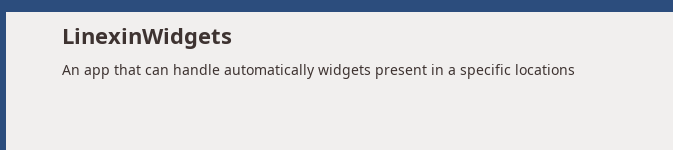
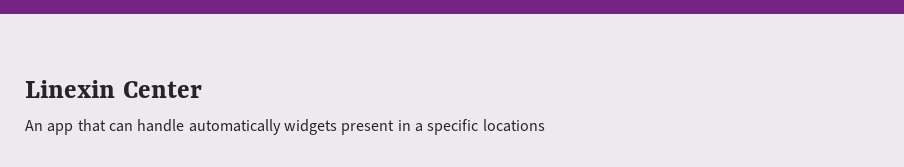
[62,28,232,49] LinexinWidgets -> [25,80,202,98] Linexin Center

